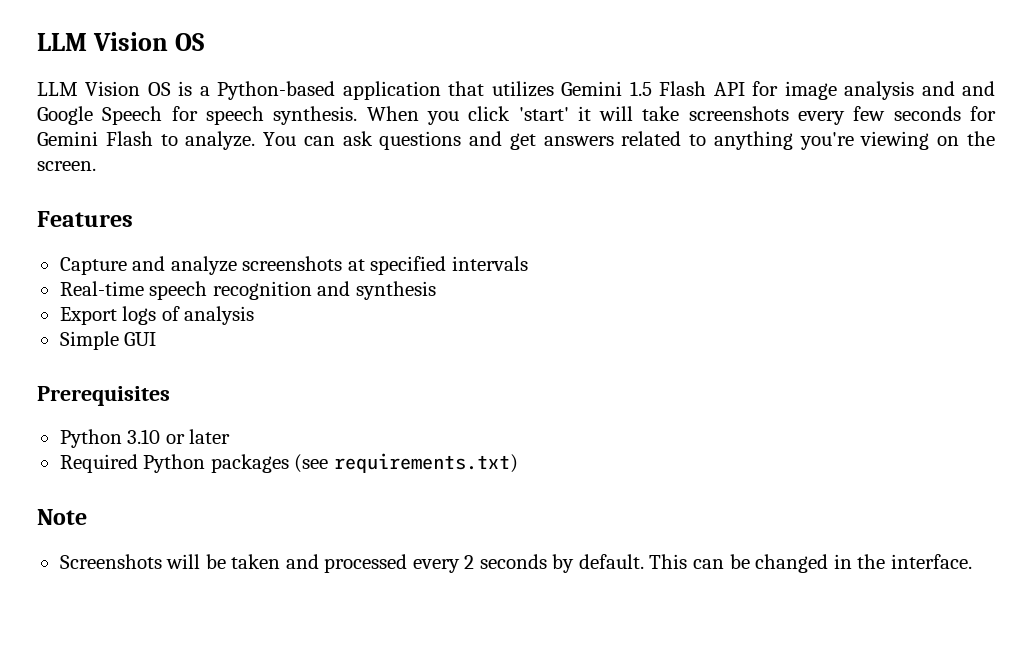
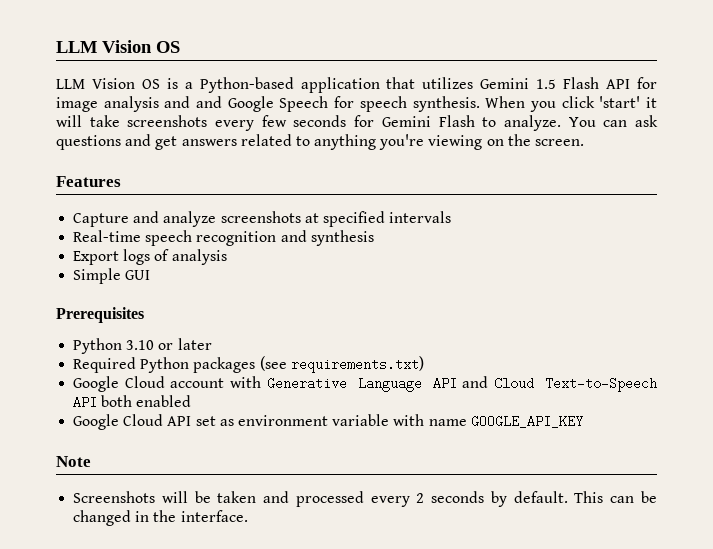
(518, 463) none -> [73,376,657,392] [73,395,192,409] [73,414,583,430] // Google Cloud account with Generative Language API and Cloud Text-to-Speech API both enabled // Google Cloud API set as environment variable with name GOOGLE_API_KEY

